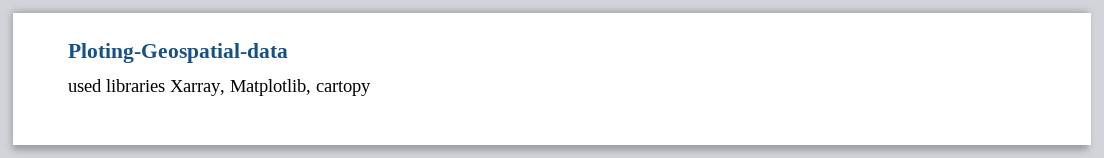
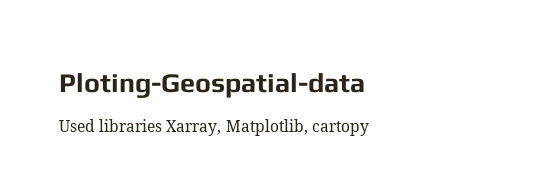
[68,79,102,92] used -> [59,119,95,132] Used

